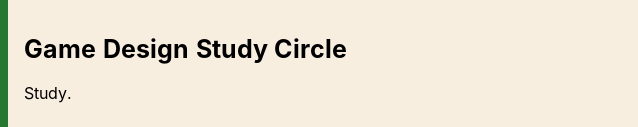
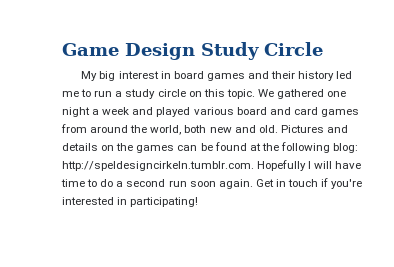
[24,87,72,103] Study. -> [81,71,353,81] [62,89,347,99] [62,107,359,117] [61,124,348,135] [62,142,359,153] [62,160,362,171] [61,178,363,189] [62,197,199,207] My big interest in board games and their history led me to run a study circle on this topic. We gathered one night a week and played various board and card games from around the world, both new and old. Pictures and details on the games can be found at the following blog: http://speldesigncirkeln.tumblr.com. Hopefully I will have time to do a second run soon again. Get in touch if you're interested in participating!

